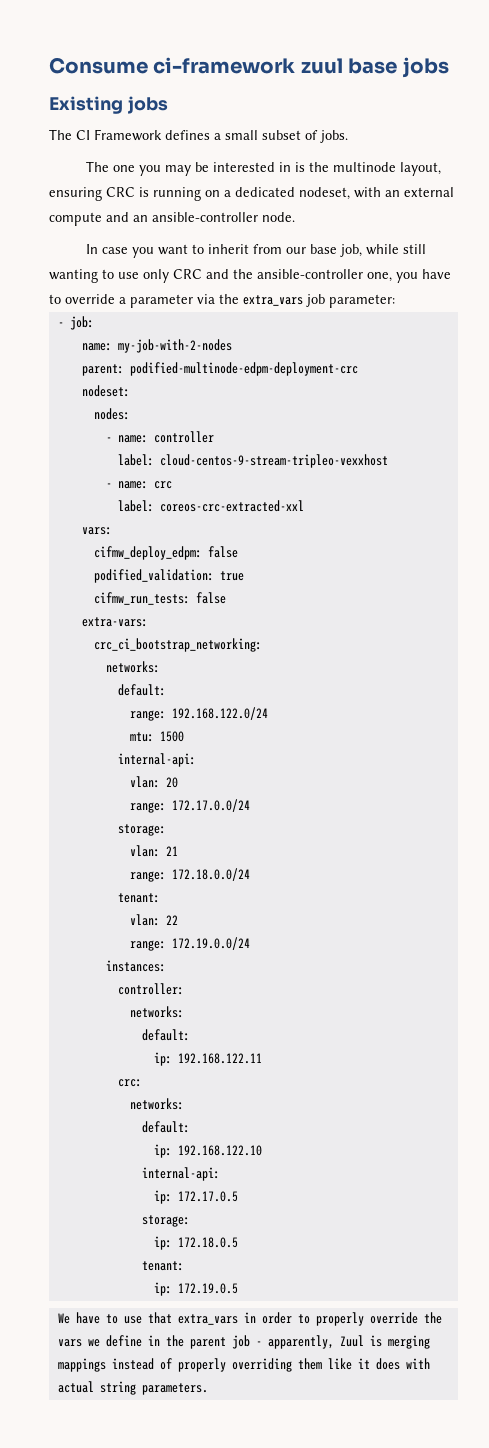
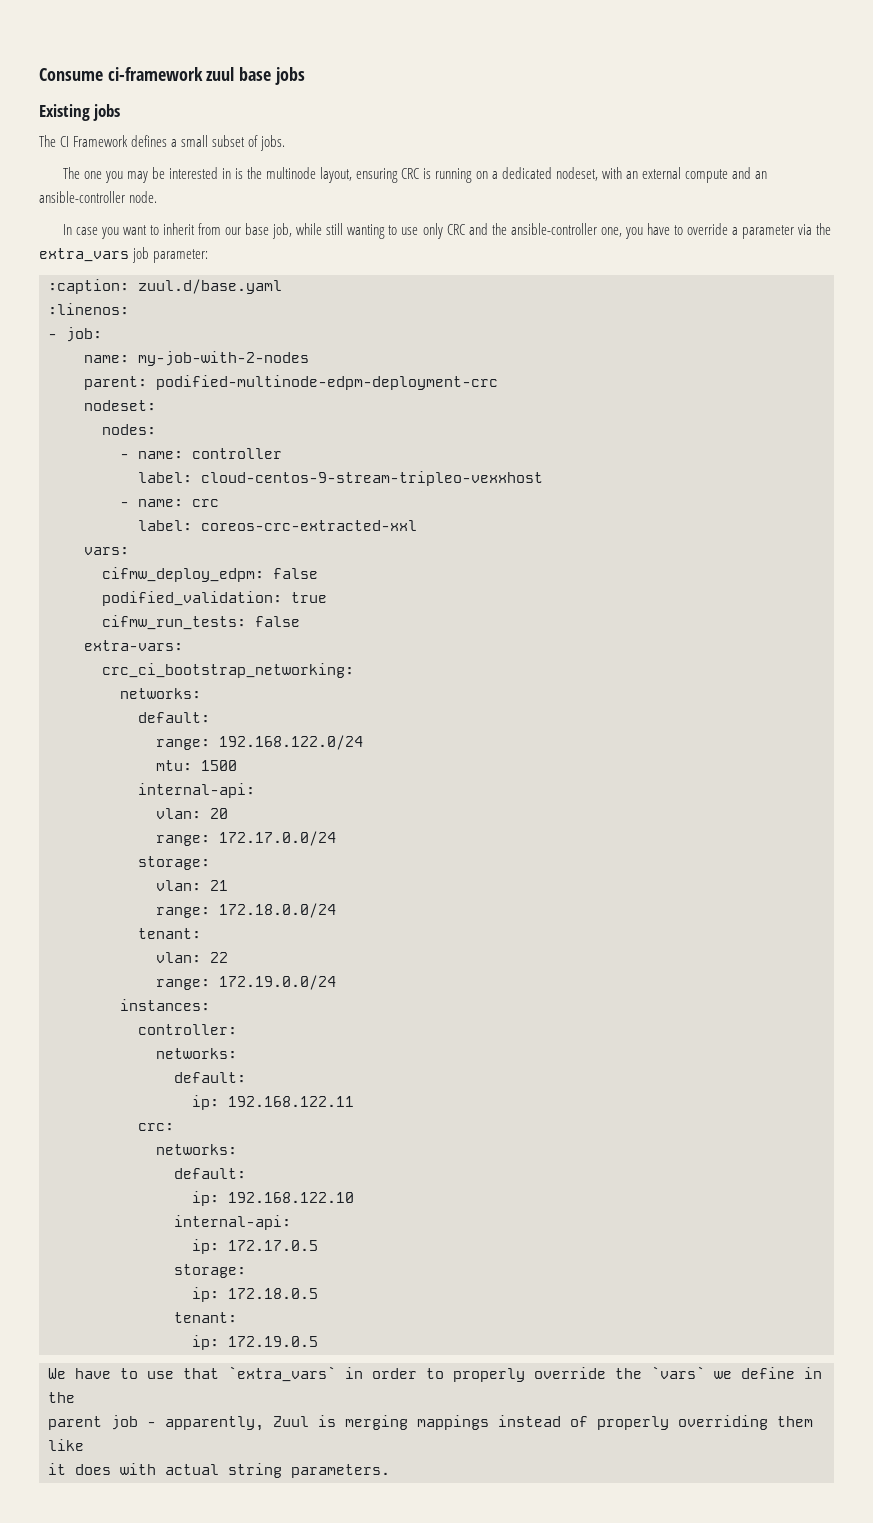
(395, 301) none -> [48,279,282,294] [48,303,129,315] // :caption: zuul.d/base.yaml // :linenos:
[177,1314,238,1325] extra_vars -> [228,1366,336,1382] `extra_vars`
[57,1339,82,1347] vars -> [651,1366,705,1379] `vars`
(184, 1341) none -> (75, 1397) //
(352, 1364) none -> (84, 1445) //

